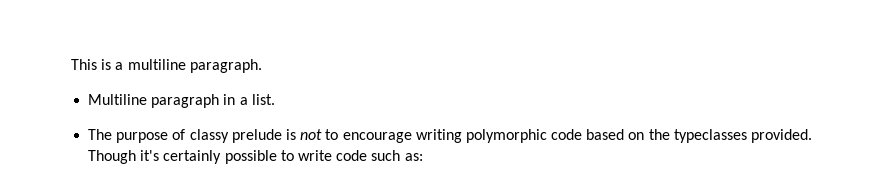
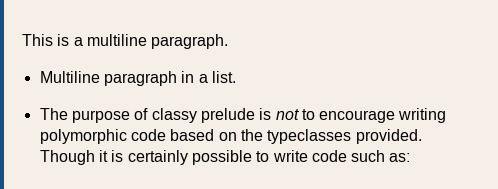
[140,150,160,161] it's -> [98,150,124,162] it is

